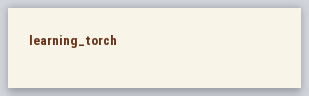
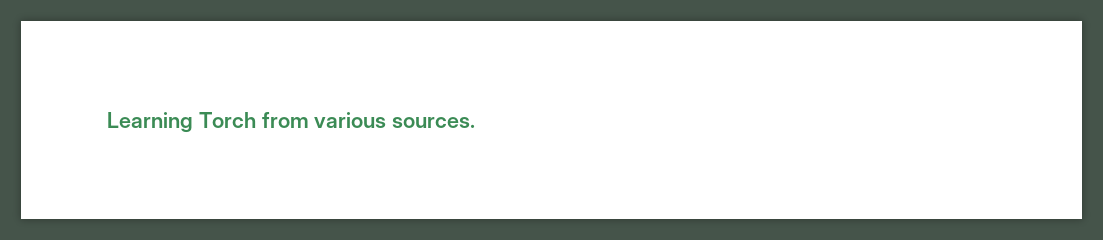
[29,35,117,48] learning_torch -> [107,112,476,133] Learning Torch from various sources.

